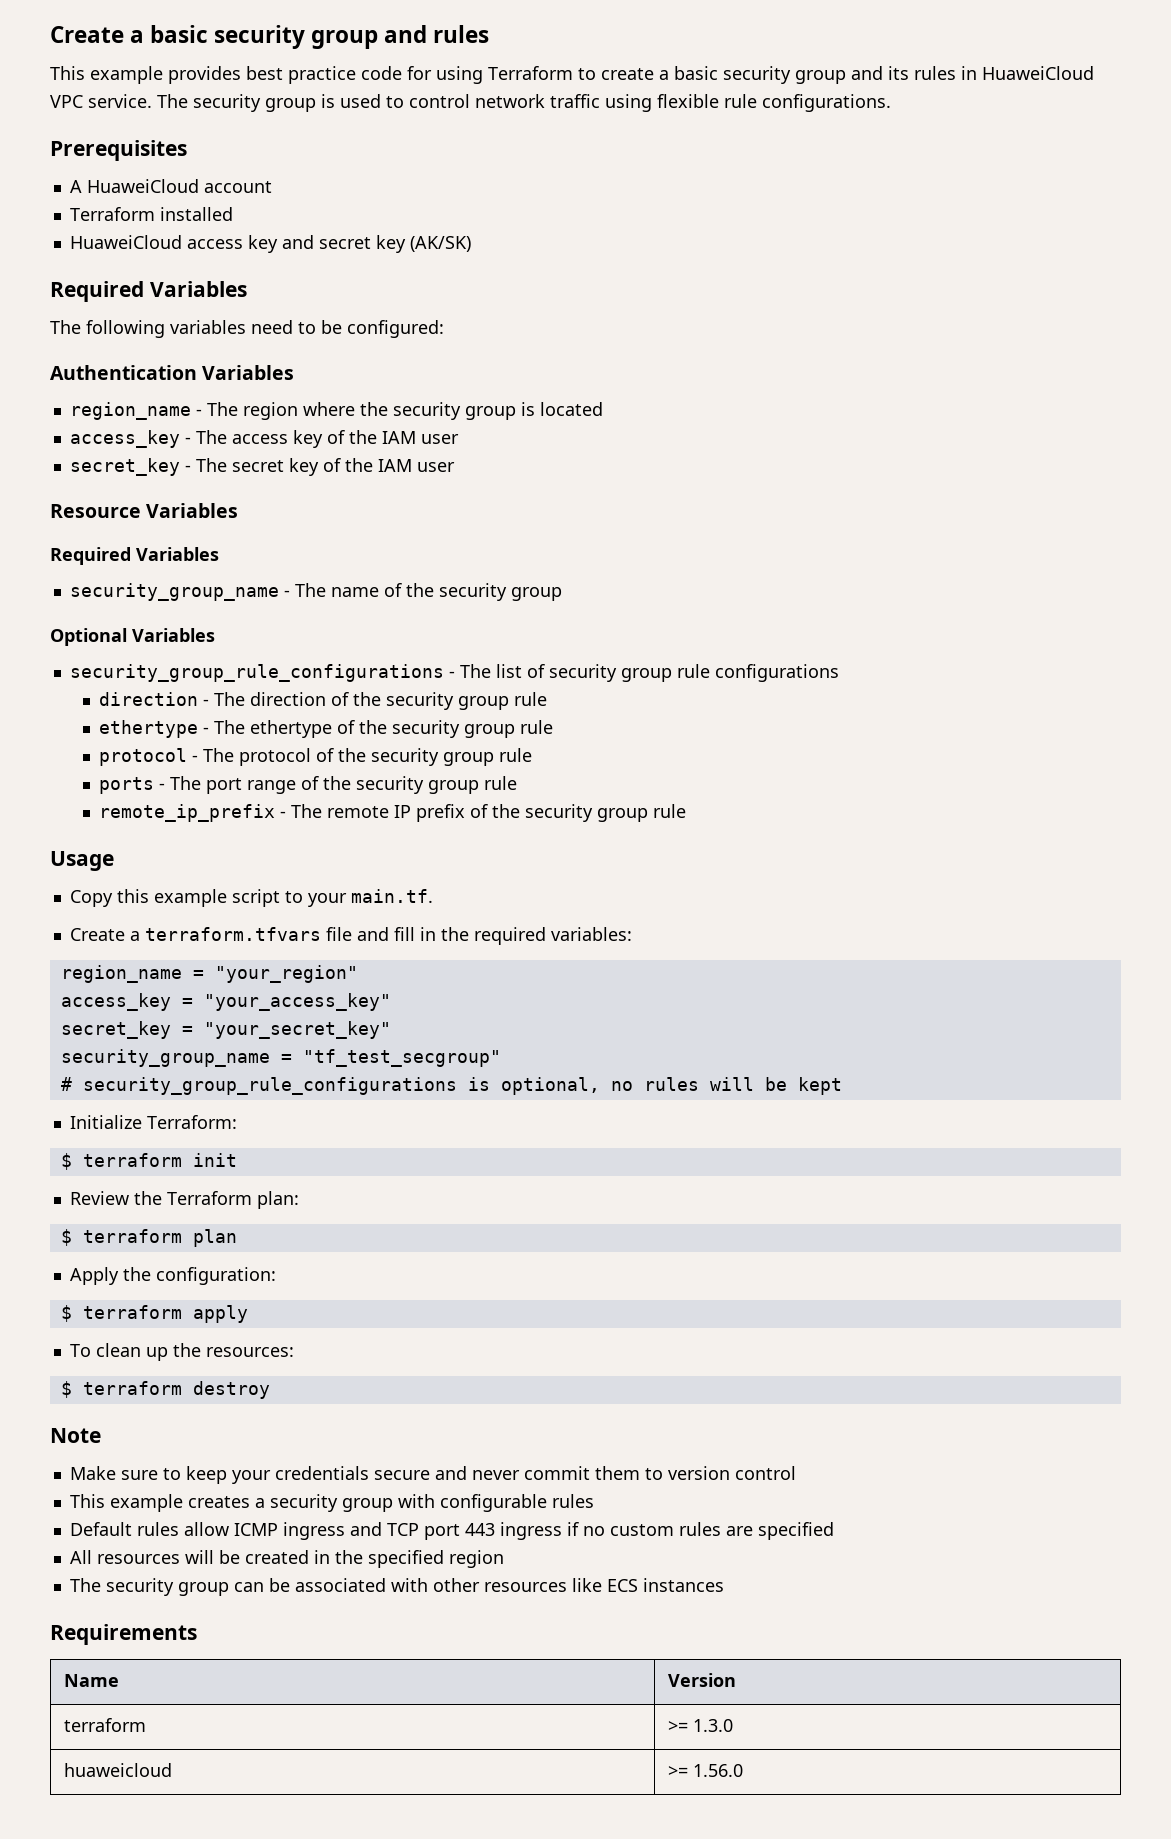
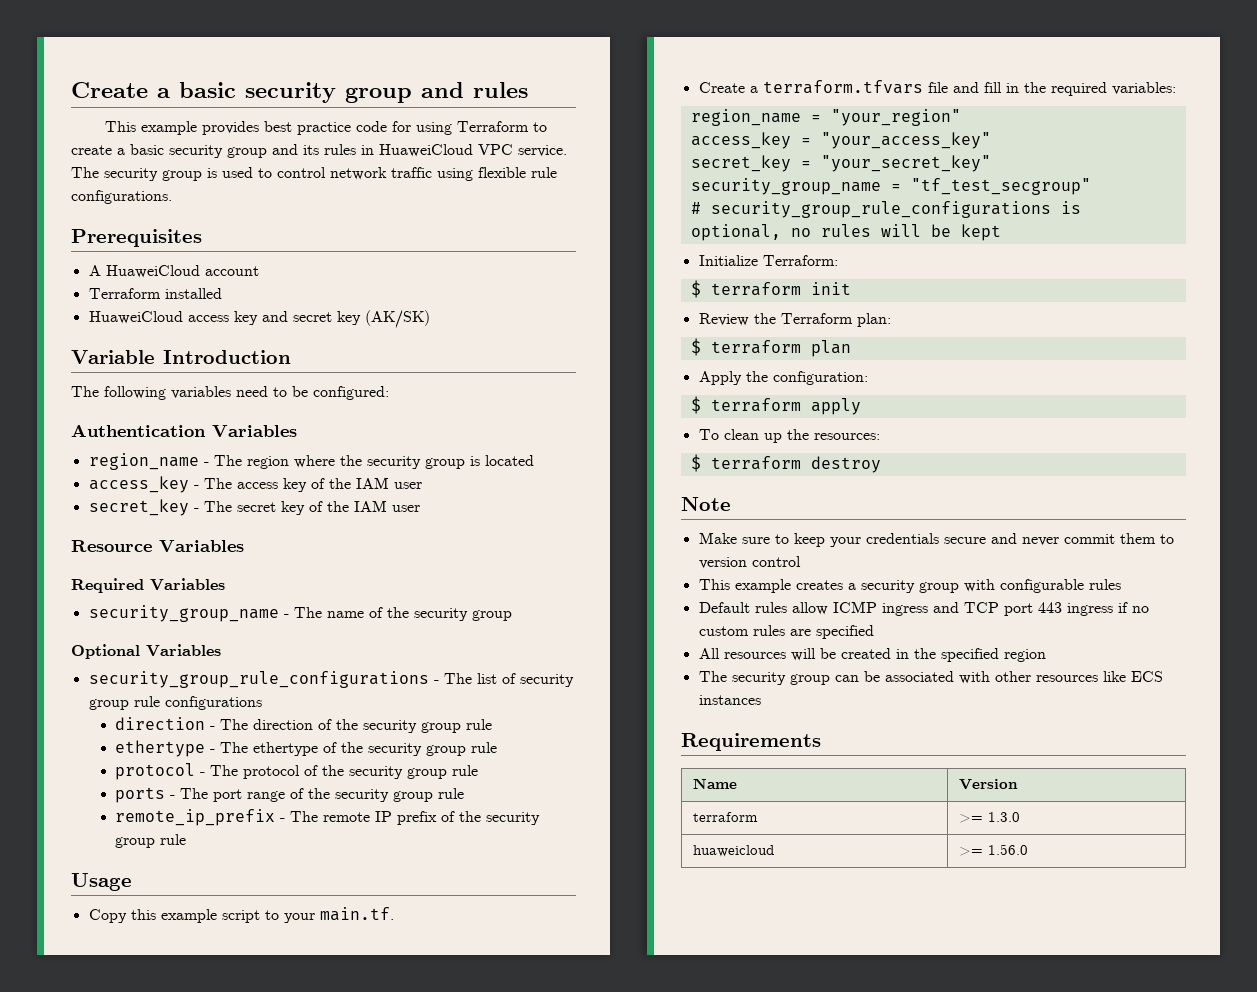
[50,281,247,302] Required Variables -> [71,350,291,364] Variable Introduction

